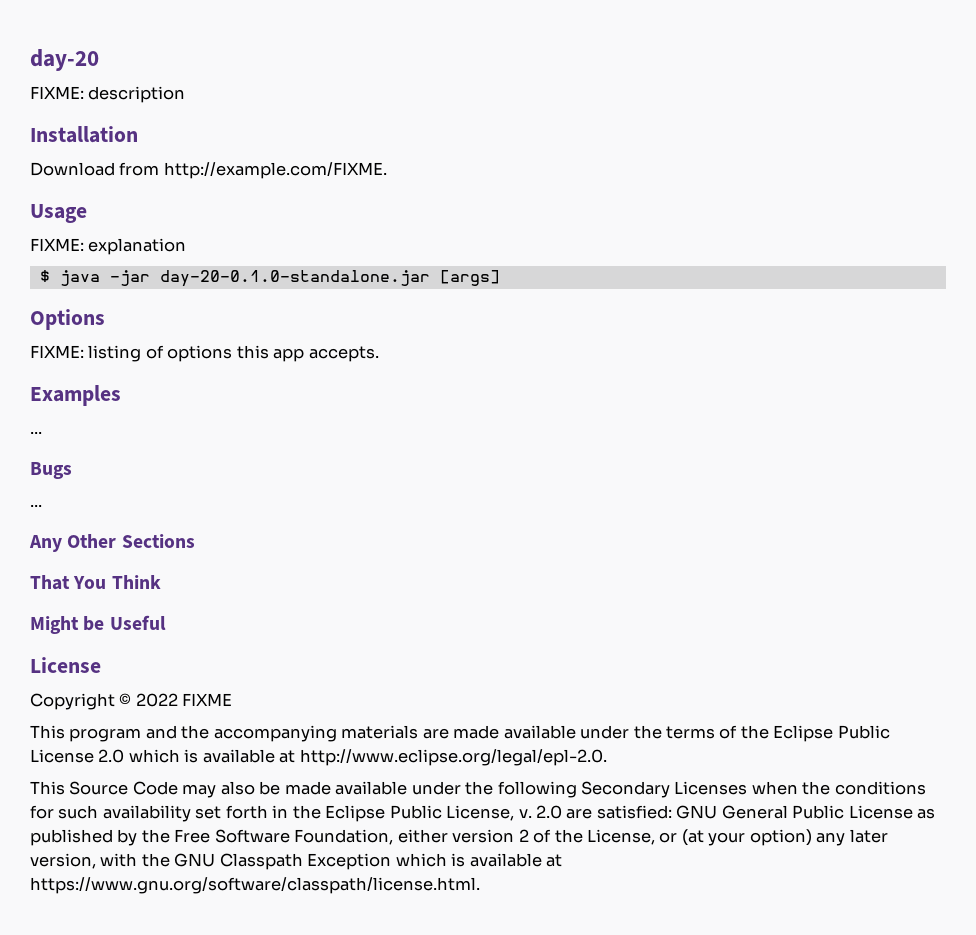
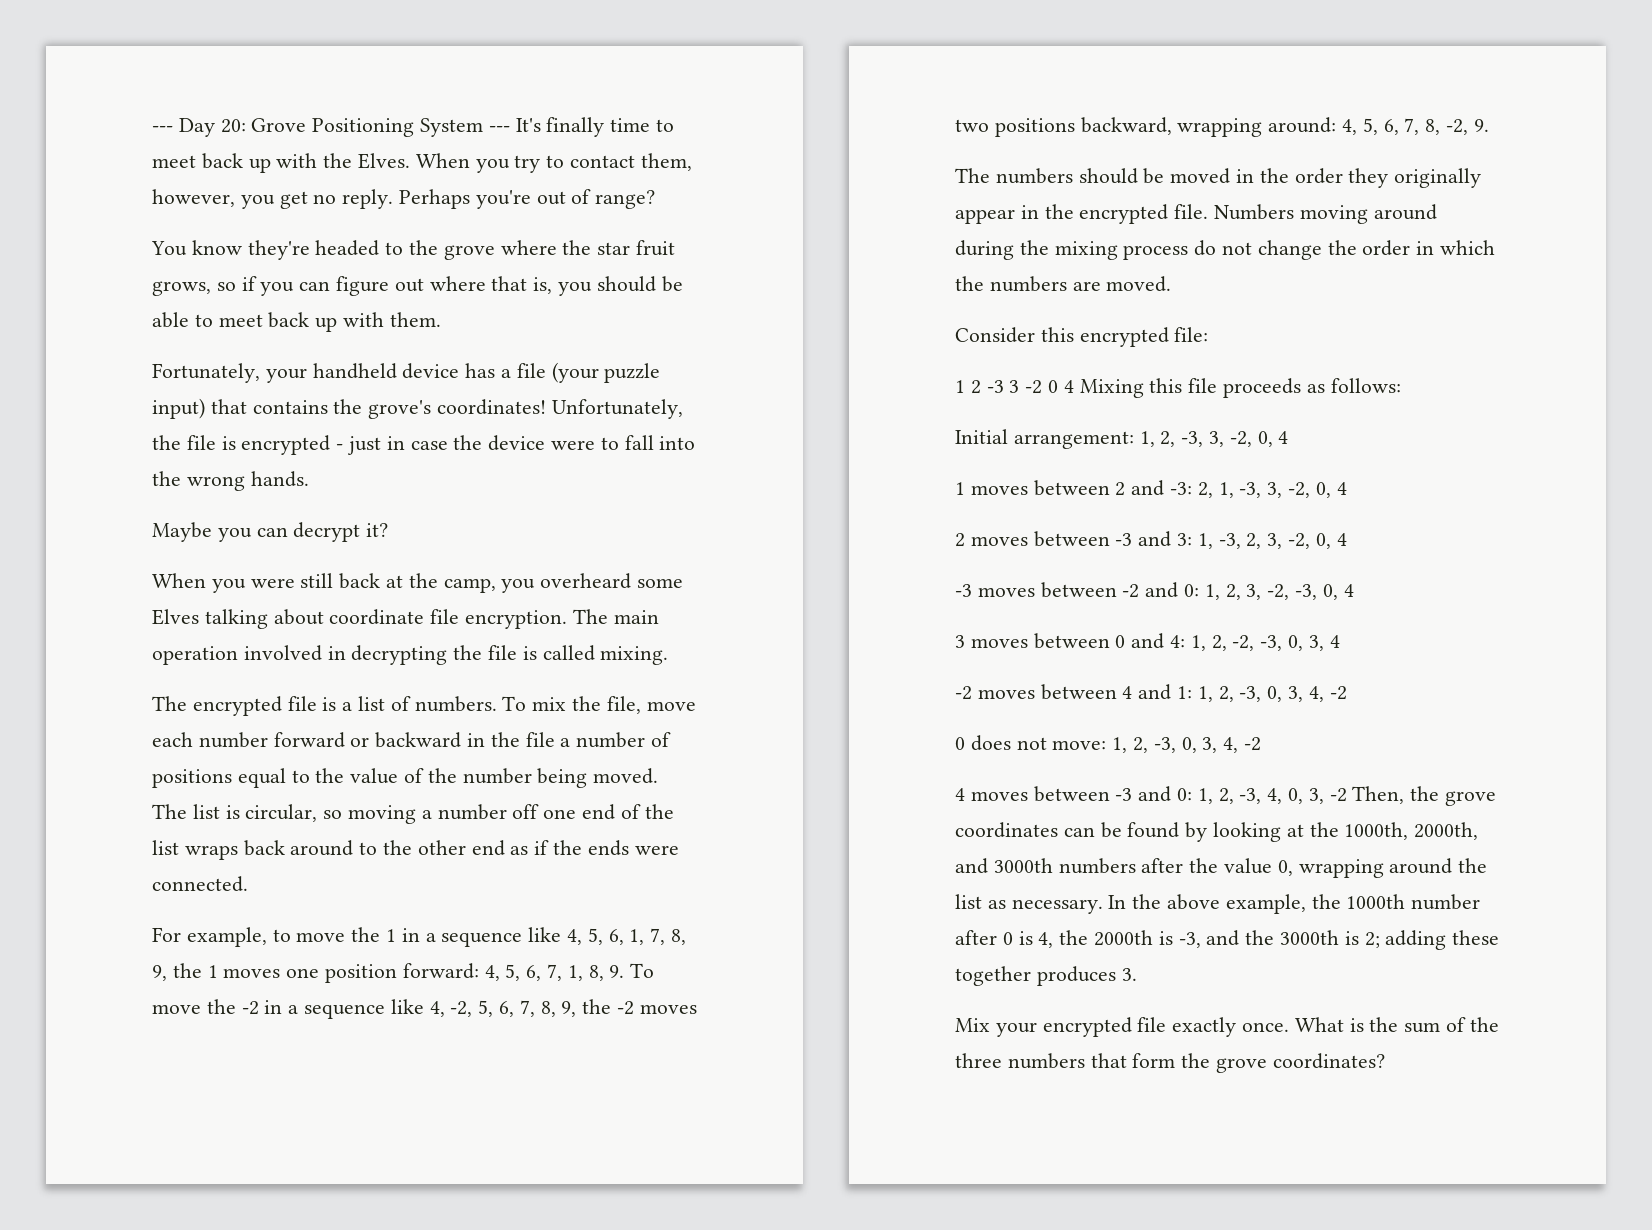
[30,49,99,71] [30,86,186,103] [30,126,138,143] [30,162,387,179] [30,204,87,223] [30,238,187,255] [39,270,500,287] [30,309,105,330] [30,345,379,362] [30,385,121,406] [30,432,42,434] [30,462,72,479] [30,505,42,507] [29,534,195,552] [30,575,161,590] [30,615,166,634] [30,657,101,673] [30,693,233,710] [30,725,890,742] [30,749,607,766] [30,781,926,798] [30,805,936,822] [30,829,888,846] [30,853,563,870] [30,877,480,894] day-20 // FIXME: description // Installation // Download from http://example.com/FIXME. // Usage // FIXME: explanation // $ java -jar day-20-0.1.0-standalone.jar [args] // Options // FIXME: listing of options this app accepts. // Examples // ... // Bugs // ... // Any Other Sections // That You Think // Might be Useful // License // Copyright © 2022 FIXME // This program and the accompanying materials are made available under the terms of the Eclipse Public License 2.0 which is available at http://www.eclipse.org/legal/epl-2.0. // This Source Code may also be made available under the following Secondary Licenses when the conditions for such availability set forth in the Eclipse Public License, v. 2.0 are satisfied: GNU General Public License as published by the Free Software Foundation, either version 2 of the License, or (at your option) any later version, with the GNU Classpath Exception which is available at https://www.gnu.org/software/classpath/license.html. -> [152,117,675,137] [152,153,692,173] [152,189,656,209] [151,240,676,260] [152,276,683,296] [152,312,441,332] [152,362,661,383] [152,398,683,419] [152,435,696,455] [152,471,309,491] [152,522,389,542] [152,573,684,593] [152,609,659,629] [152,645,669,665] [152,696,696,716] [152,732,672,748] [152,768,659,788] [152,804,674,824] [152,840,679,860] [152,876,248,892] [152,927,687,947] [152,963,655,983] [152,999,697,1019] [955,117,1489,137] [955,168,1482,188] [955,204,1437,224] [955,240,1496,260] [955,276,1172,292] [955,327,1209,347] [955,378,1401,398] [955,429,1289,449] [955,480,1347,498] [955,531,1347,549] [955,582,1354,600] [955,633,1340,651] [955,684,1347,702] [955,735,1262,753] [955,786,1497,806] [955,822,1479,842] [955,858,1488,878] [955,894,1481,914] [955,930,1500,950] [955,966,1137,986] [955,1017,1499,1037] [955,1053,1385,1073] --- Day 20: Grove Positioning System --- It's finally time to meet back up with the Elves. When you try to contact them, however, you get no reply. Perhaps you're out of range? // You know they're headed to the grove where the star fruit grows, so if you can figure out where that is, you should be able to meet back up with them. // Fortunately, your handheld device has a file (your puzzle input) that contains the grove's coordinates! Unfortunately, the file is encrypted - just in case the device were to fall into the wrong hands. // Maybe you can decrypt it? // When you were still back at the camp, you overheard some Elves talking about coordinate file encryption. The main operation involved in decrypting the file is called mixing. // The encrypted file is a list of numbers. To mix the file, move each number forward or backward in the file a number of positions equal to the value of the number being moved. The list is circular, so moving a number off one end of the list wraps back around to the other end as if the ends were connected. // For example, to move the 1 in a sequence like 4, 5, 6, 1, 7, 8, 9, the 1 moves one position forward: 4, 5, 6, 7, 1, 8, 9. To move the -2 in a sequence like 4, -2, 5, 6, 7, 8, 9, the -2 moves two positions backward, wrapping around: 4, 5, 6, 7, 8, -2, 9. // The numbers should be moved in the order they originally appear in the encrypted file. Numbers moving around during the mixing process do not change the order in which the numbers are moved. // Consider this encrypted file: // 1 2 -3 3 -2 0 4 Mixing this file proceeds as follows: // Initial arrangement: 1, 2, -3, 3, -2, 0, 4 // 1 moves between 2 and -3: 2, 1, -3, 3, -2, 0, 4 // 2 moves between -3 and 3: 1, -3, 2, 3, -2, 0, 4 // -3 moves between -2 and 0: 1, 2, 3, -2, -3, 0, 4 // 3 moves between 0 and 4: 1, 2, -2, -3, 0, 3, 4 // -2 moves between 4 and 1: 1, 2, -3, 0, 3, 4, -2 // 0 does not move: 1, 2, -3, 0, 3, 4, -2 // 4 moves between -3 and 0: 1, 2, -3, 4, 0, 3, -2 Then, the grove coordinates can be found by looking at the 1000th, 2000th, and 3000th numbers after the value 0, wrapping around the list as necessary. In the above example, the 1000th number after 0 is 4, the 2000th is -3, and the 3000th is 2; adding these together produces 3. // Mix your encrypted file exactly once. What is the sum of the three numbers that form the grove coordinates?

